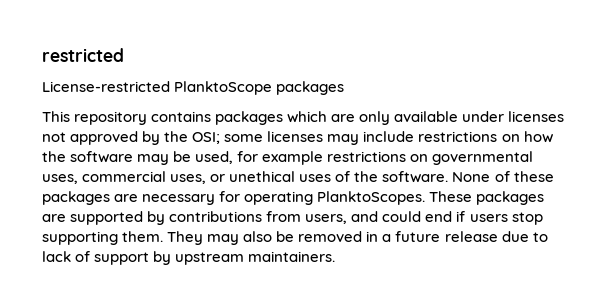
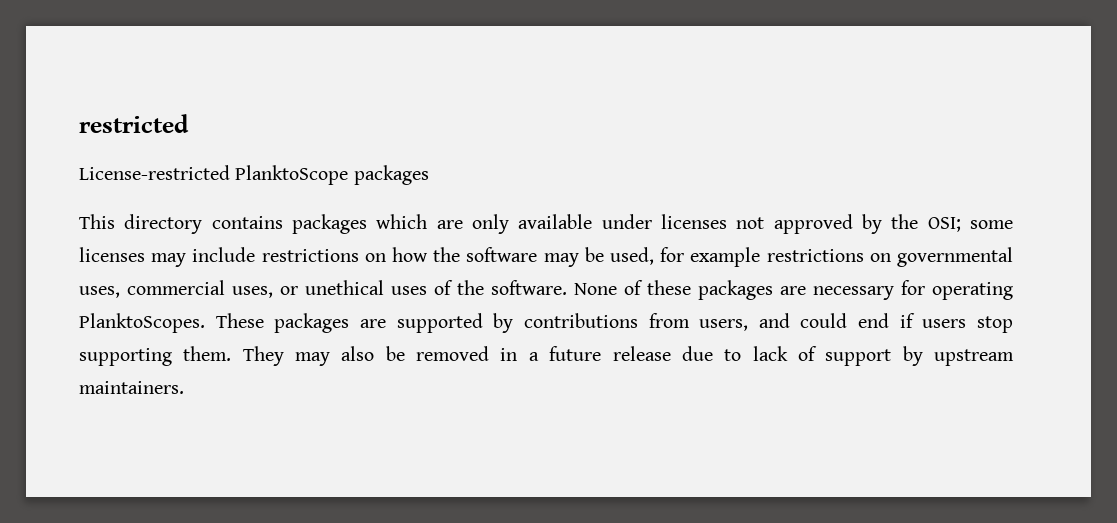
[74,111,148,125] repository -> [124,214,203,234] directory

